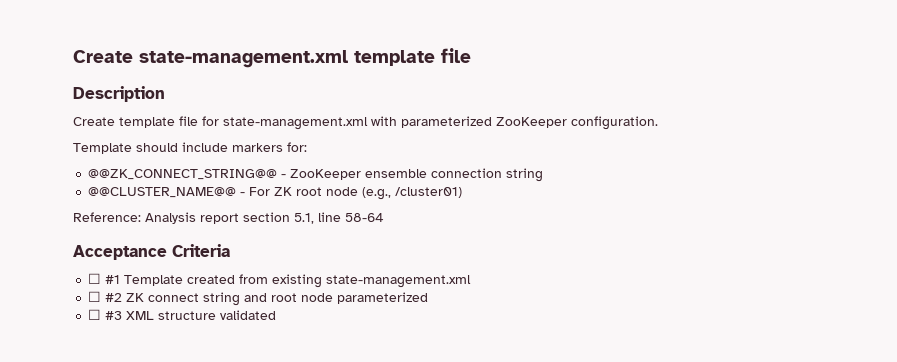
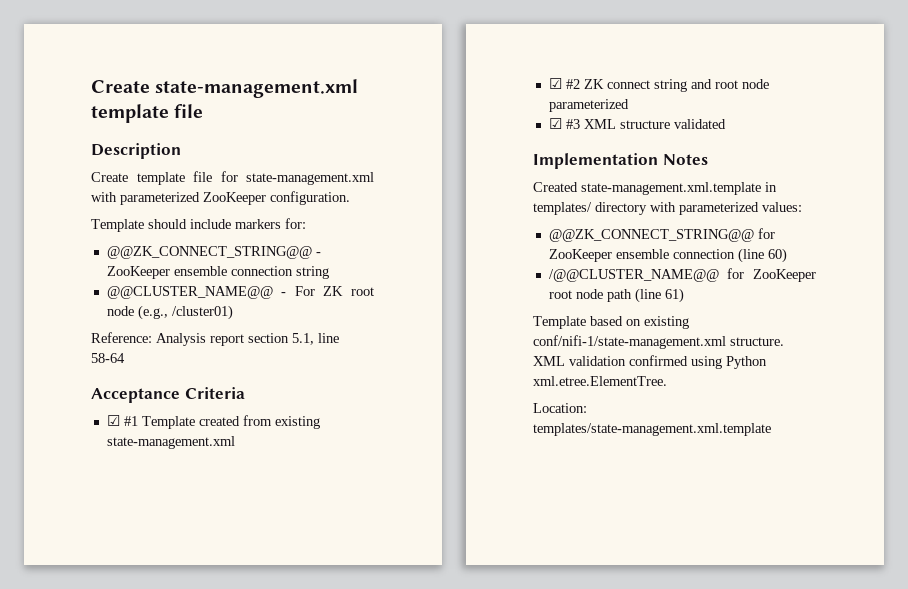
[88,273,102,284] ☐ -> [106,415,120,426] ☑
[88,291,102,302] ☐ -> [548,78,562,89] ☑
[88,309,102,320] ☐ -> [548,118,562,129] ☑
(277, 315) none -> [533,153,708,169] [533,182,777,195] [533,202,802,215] [548,228,775,242] [548,248,787,263] [548,268,816,282] [548,288,684,303] [533,316,689,329] [533,335,784,349] [533,355,767,369] [533,376,667,386] [533,403,587,413] [533,423,771,436] // Implementation Notes // Created state-management.xml.template in templates/ directory with parameterized values: // @@ZK_CONNECT_STRING@@ for ZooKeeper ensemble connection (line 60) // /@@CLUSTER_NAME@@ for ZooKeeper root node path (line 61) // Template based on existing conf/nifi-1/state-management.xml structure. XML validation confirmed using Python xml.etree.ElementTree. // Location: templates/state-management.xml.template

